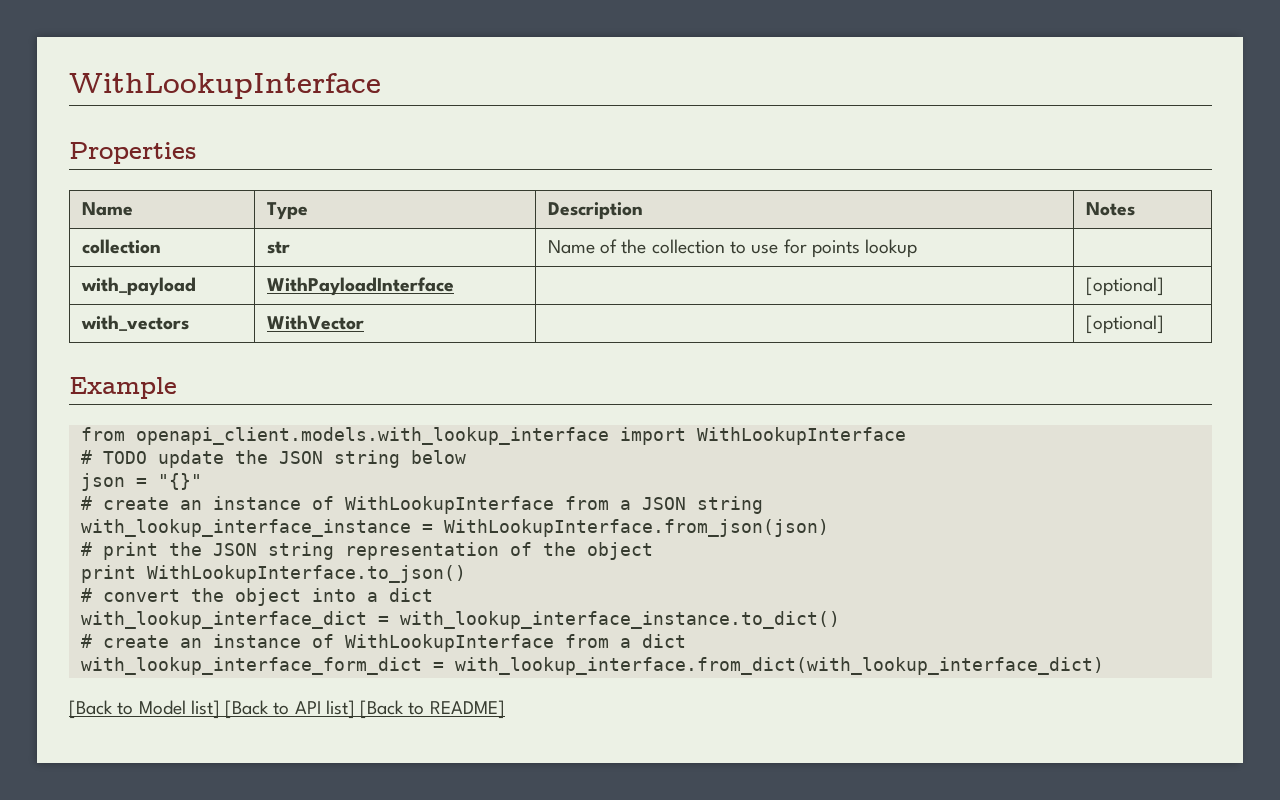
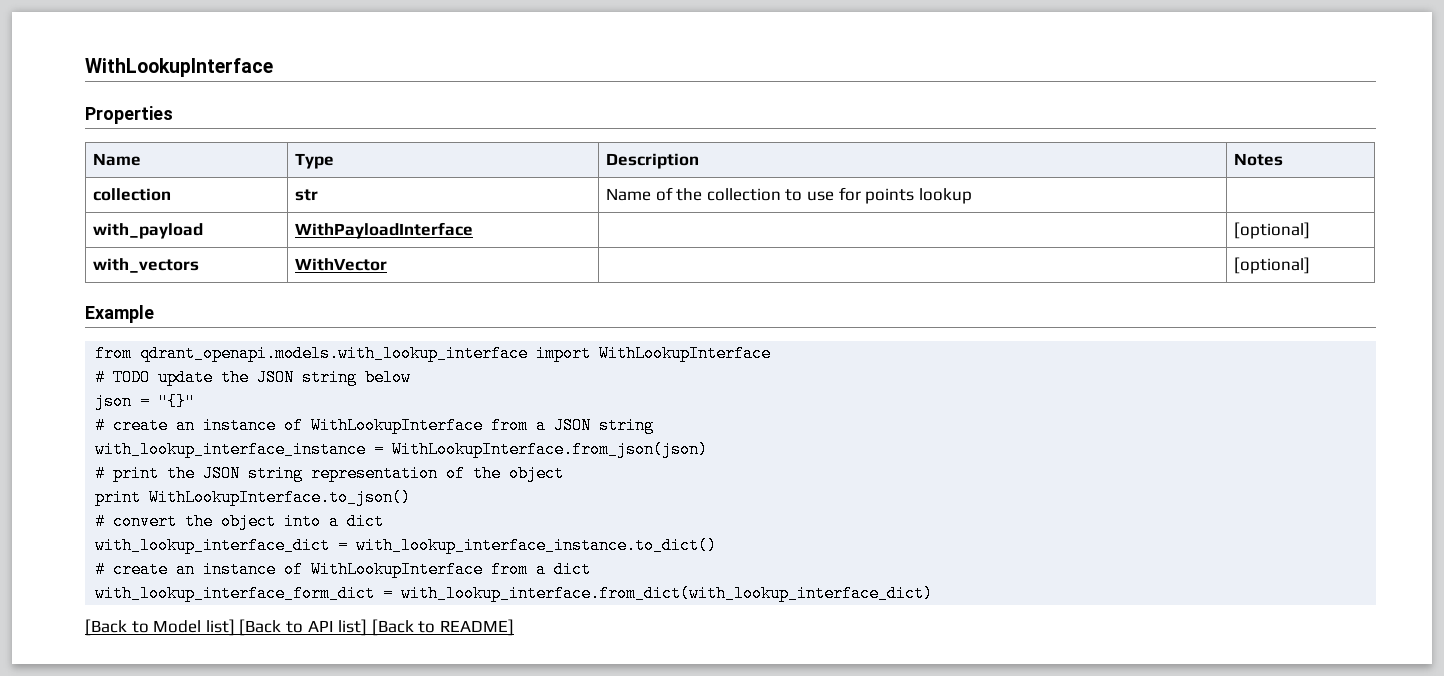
[135,427,609,445] openapi_client.models.with_lookup_interface -> [140,345,529,362] qdrant_openapi.models.with_lookup_interface

